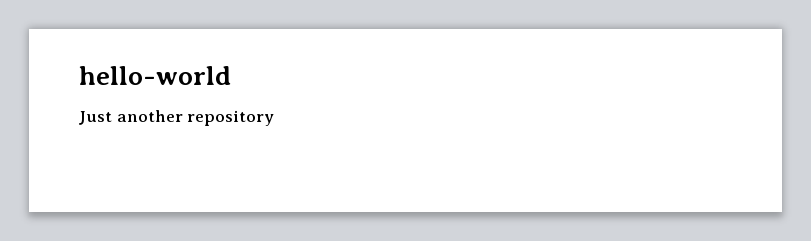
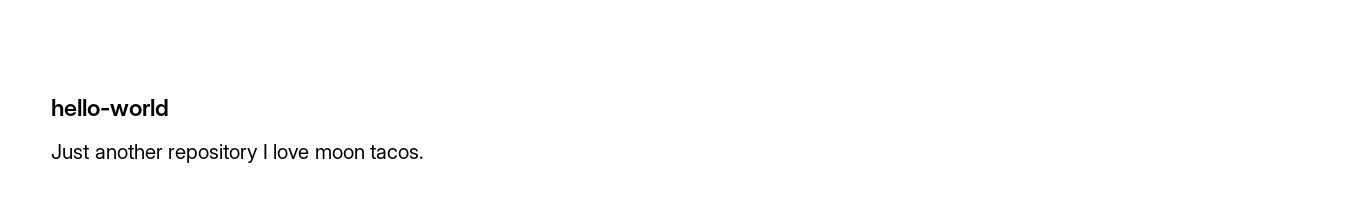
(275, 118) none -> [262,144,425,159] I love moon tacos.

